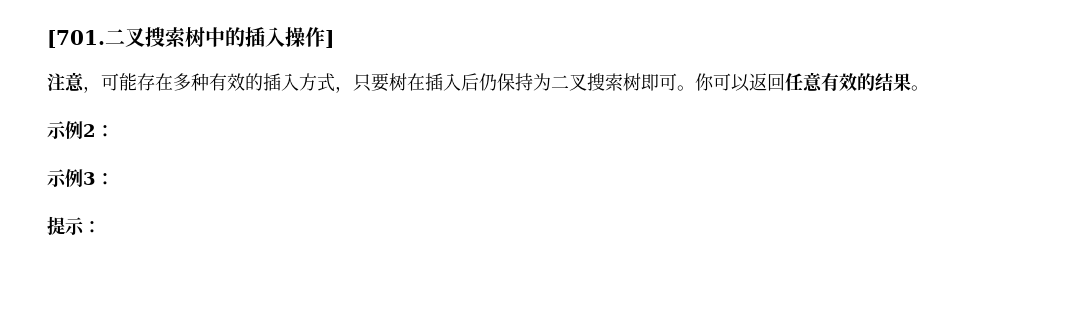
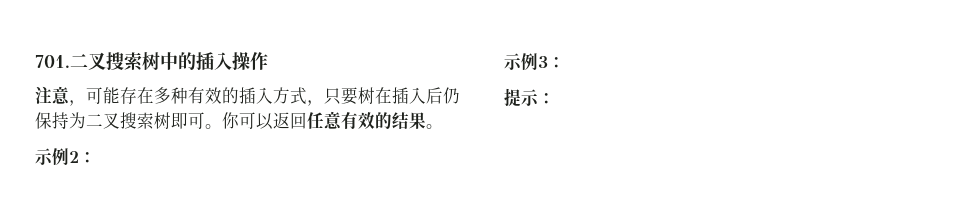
[47,30,105,48] [701. -> [35,55,70,68] 701.
[325,30,334,48] ] -> (268, 61) none

